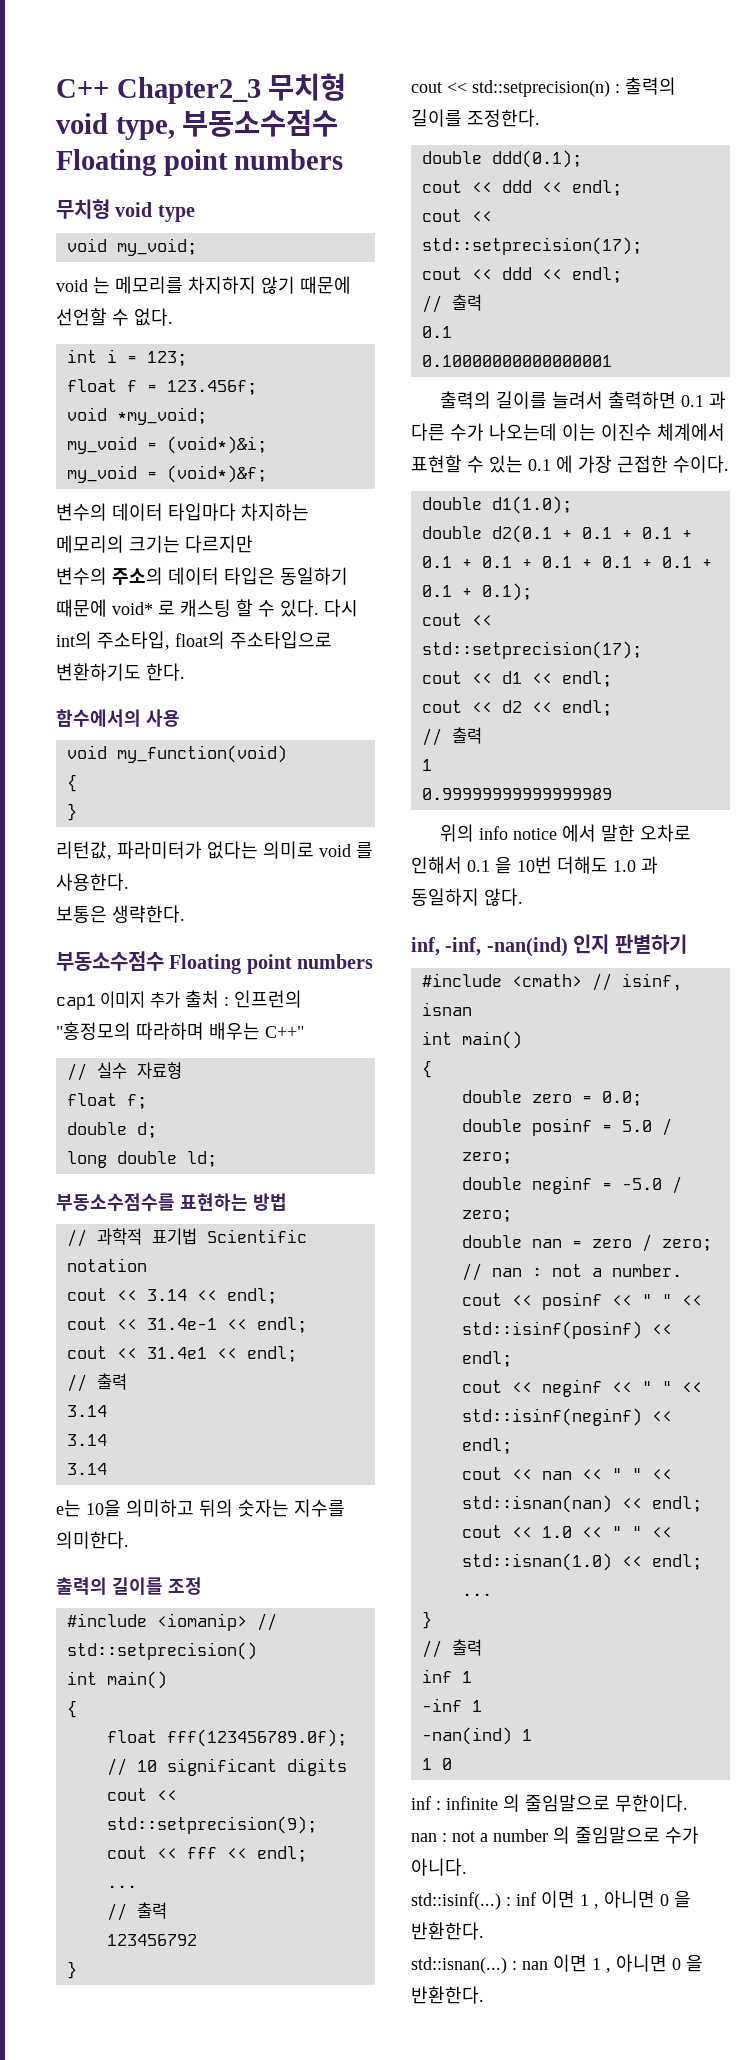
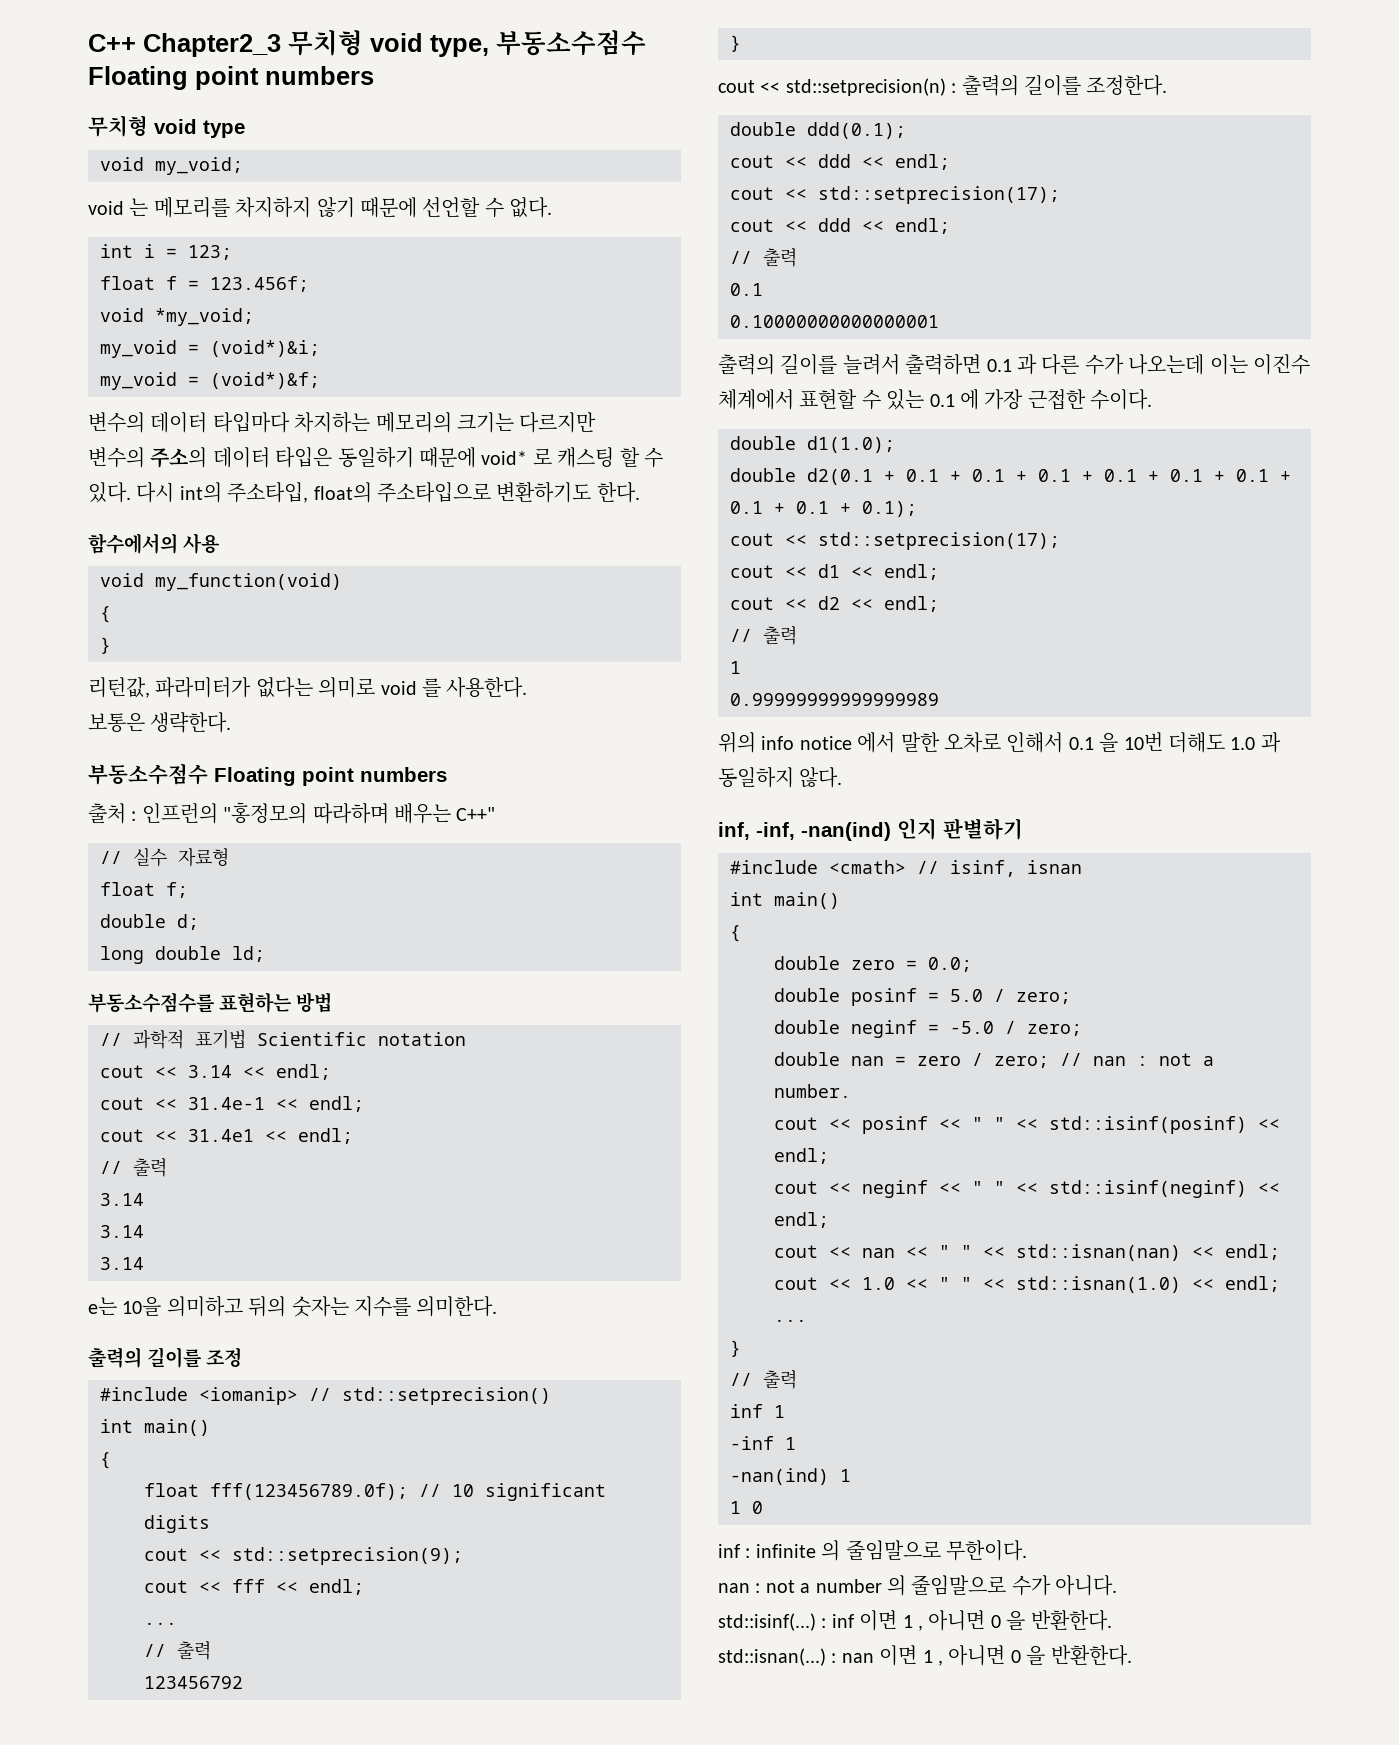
[56,991,180,1010] cap1 이미지 추가 -> (447, 774) none

